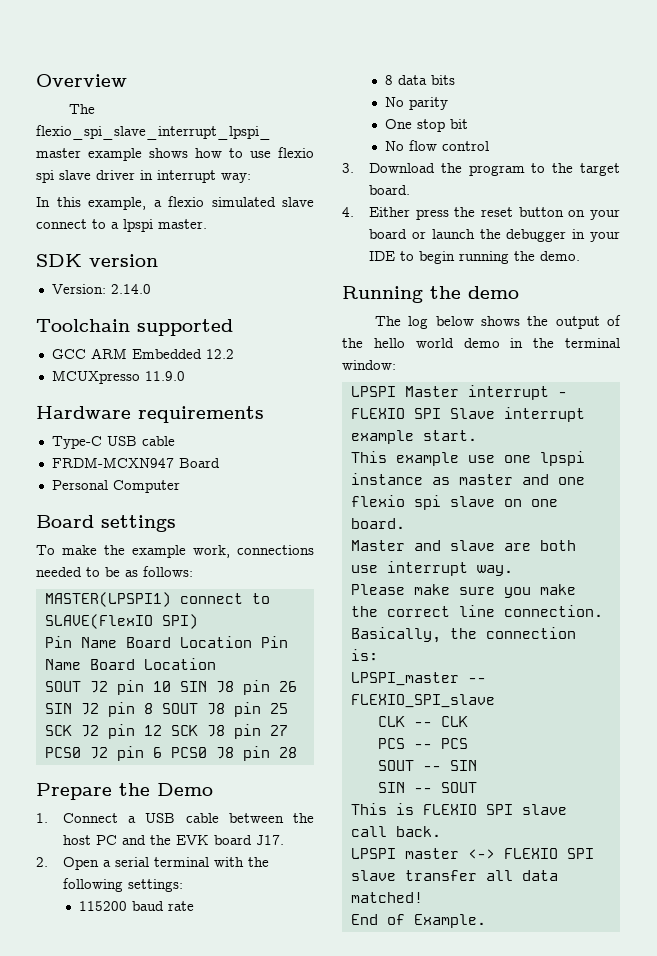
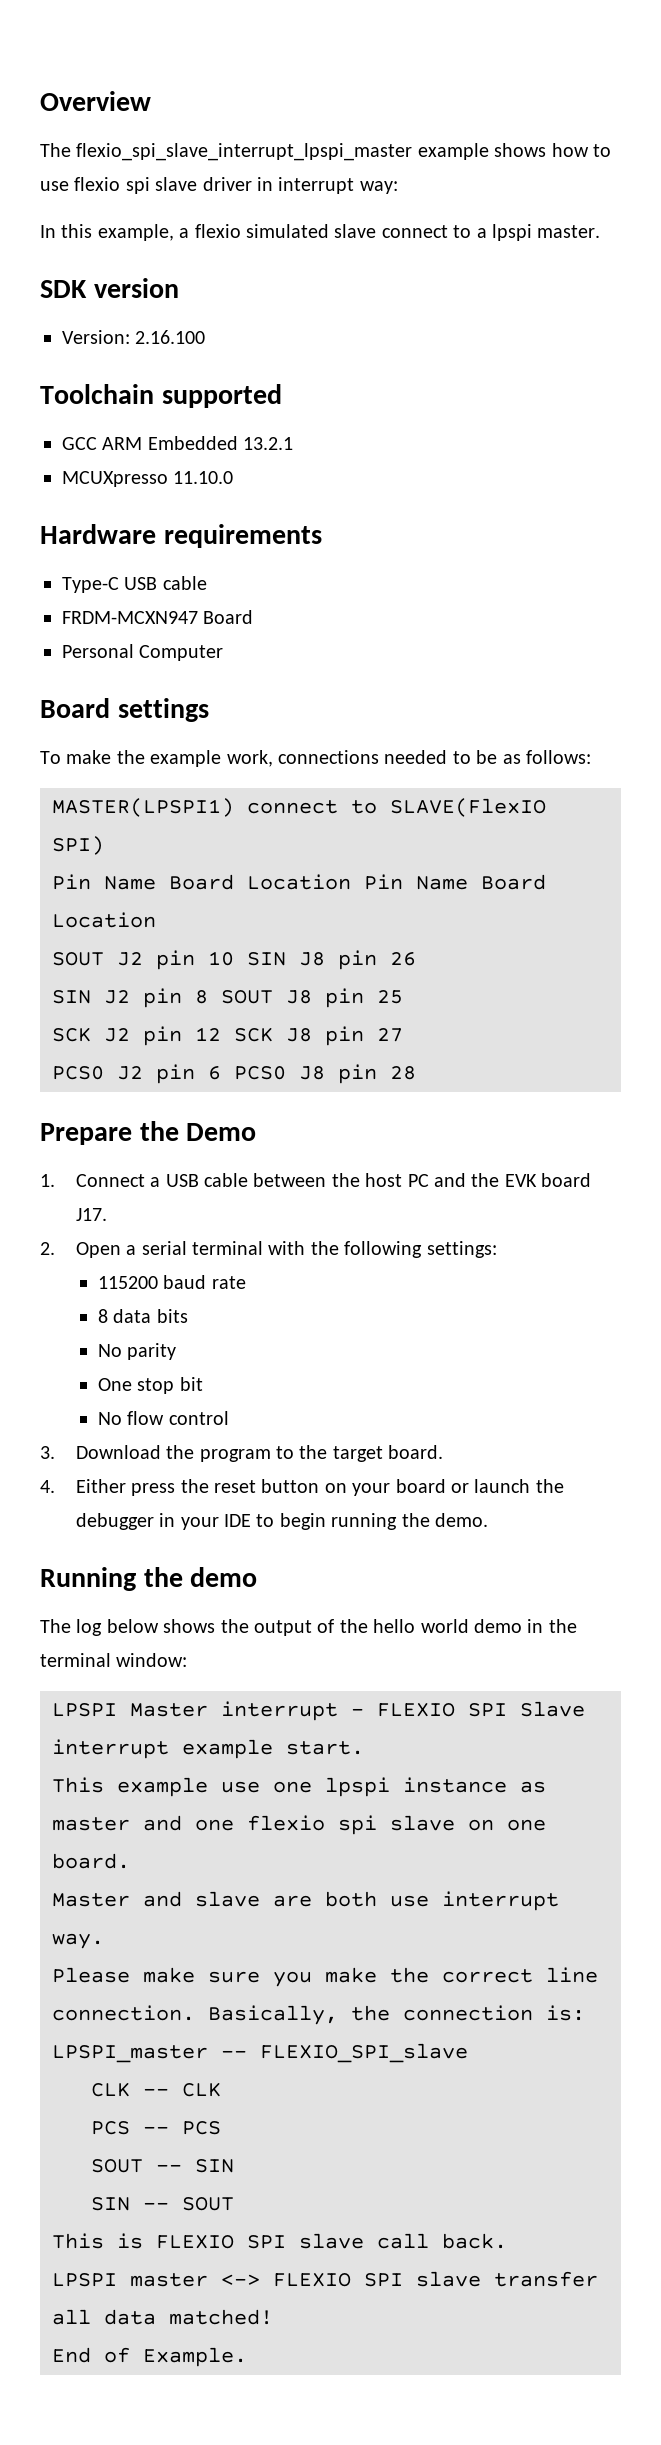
[110,284,151,294] 2.14.0 -> [135,330,206,344] 2.16.100
[205,349,234,359] 12.2 -> [243,437,294,450] 13.2.1
[144,371,185,381] 11.9.0 -> [173,471,234,484] 11.10.0

